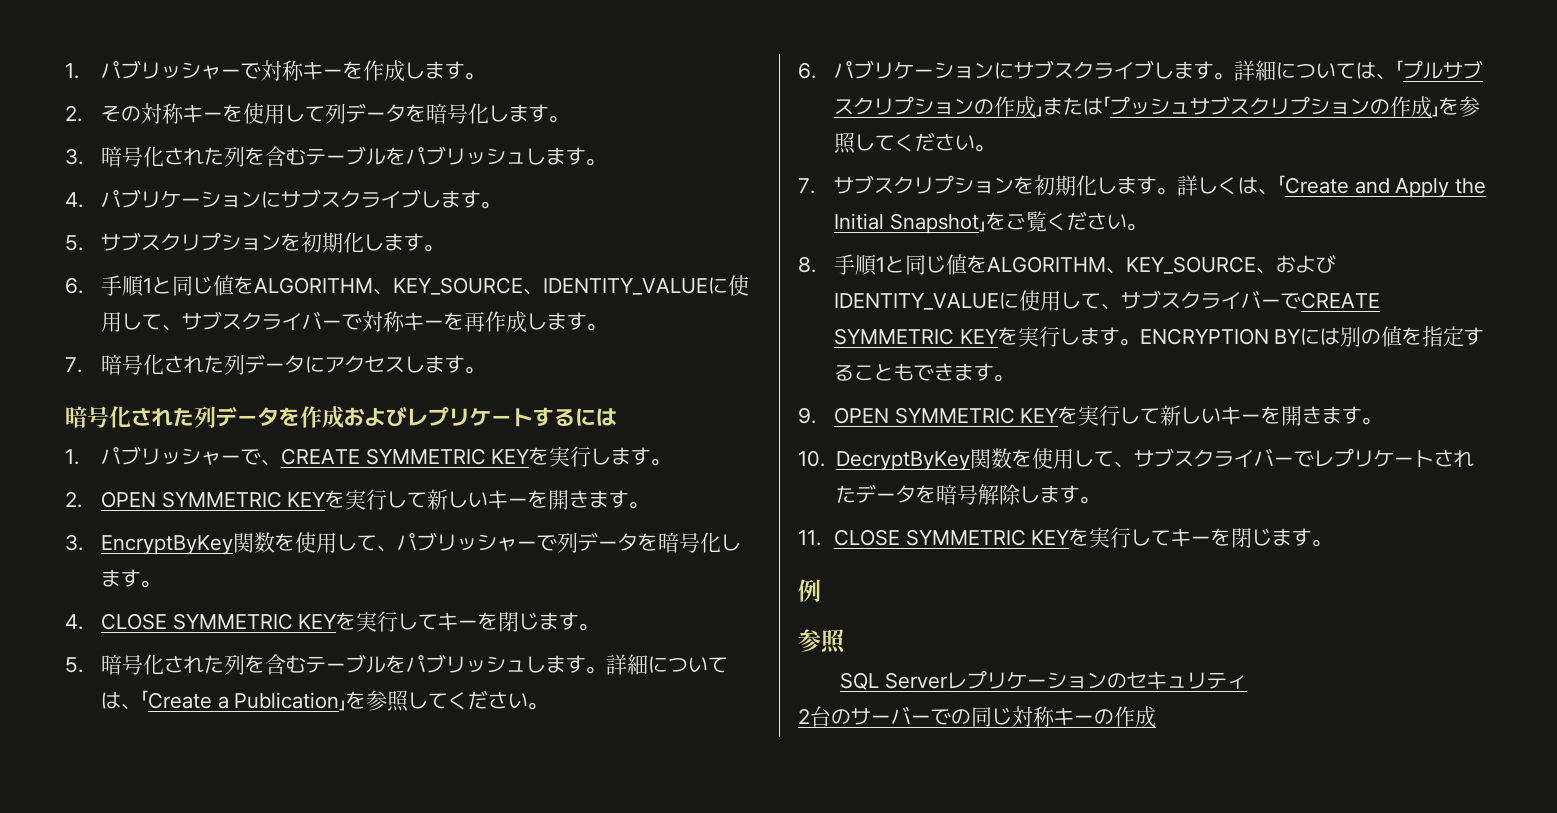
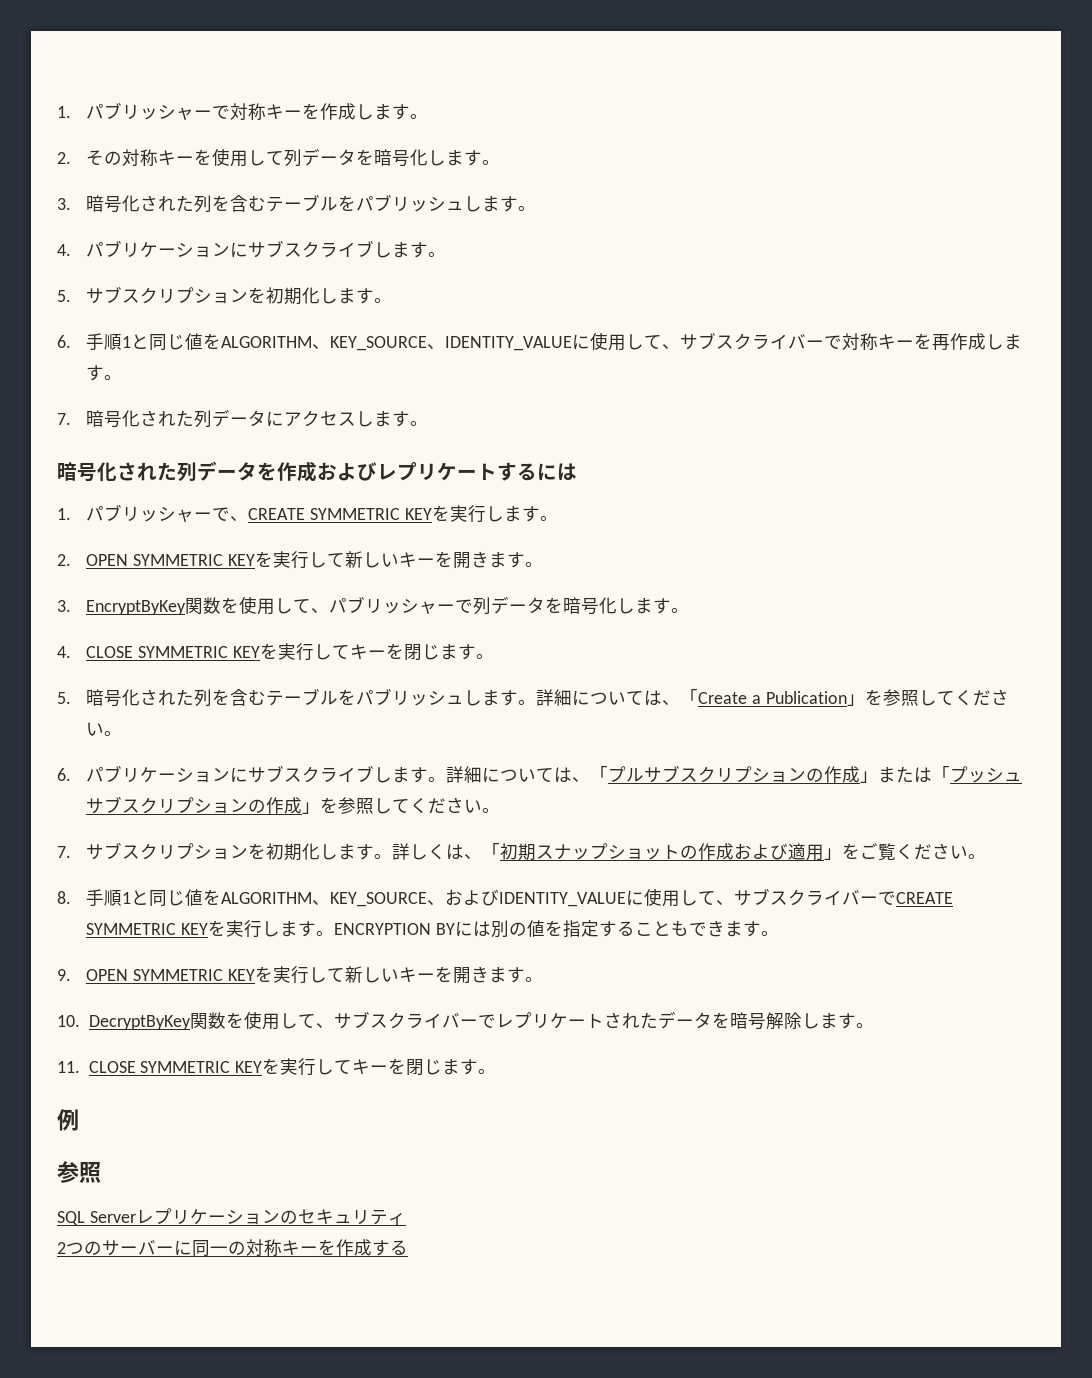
[1285,177,1487,198] [834,213,979,234] Create and Apply the Initial Snapshot -> [500,843,825,861] 初期スナップショットの作成および適用
[810,706,831,727] 台 -> [66,1242,84,1254] つ
[931,706,1156,728] での同じ対称キーの作成 -> [174,1239,408,1257] に同一の対称キーを作成する

